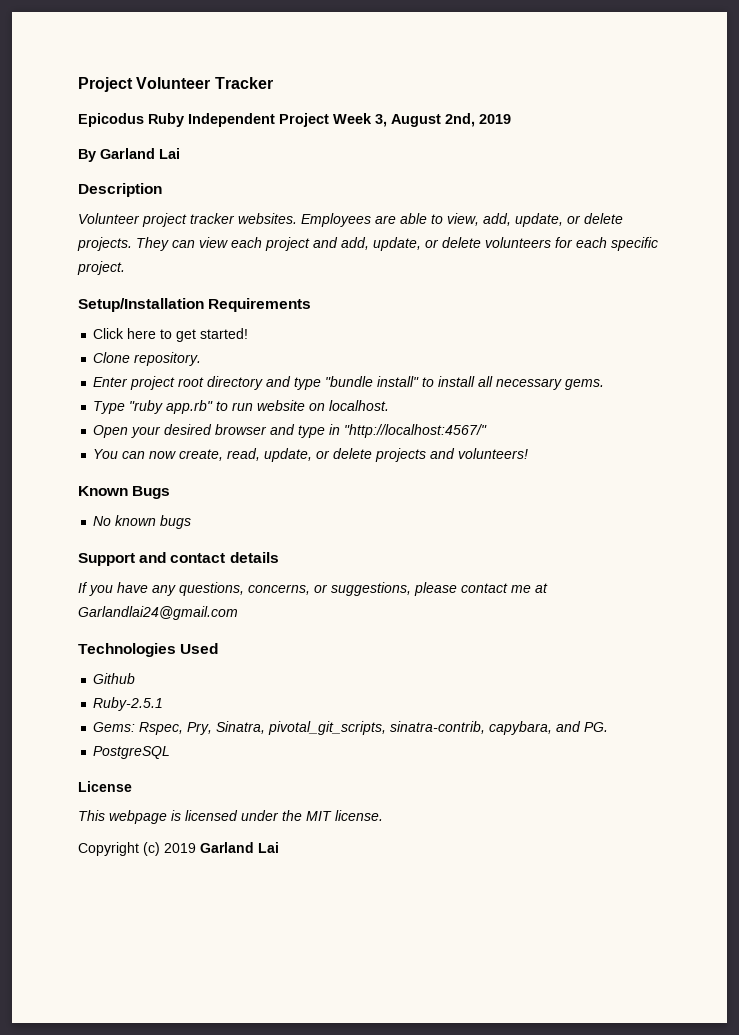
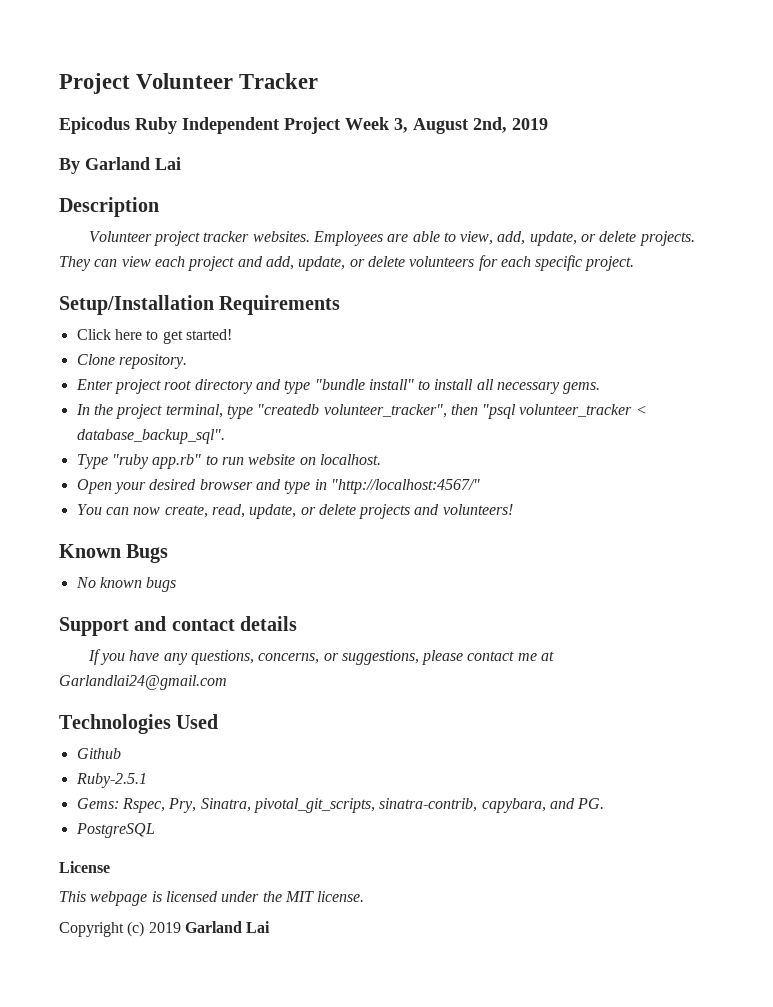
(605, 384) none -> [75,404,647,419] [76,429,225,444] // In the project terminal, type "createdb volunteer_tracker", then "psql volunteer_tracker < database_backup_sql".

